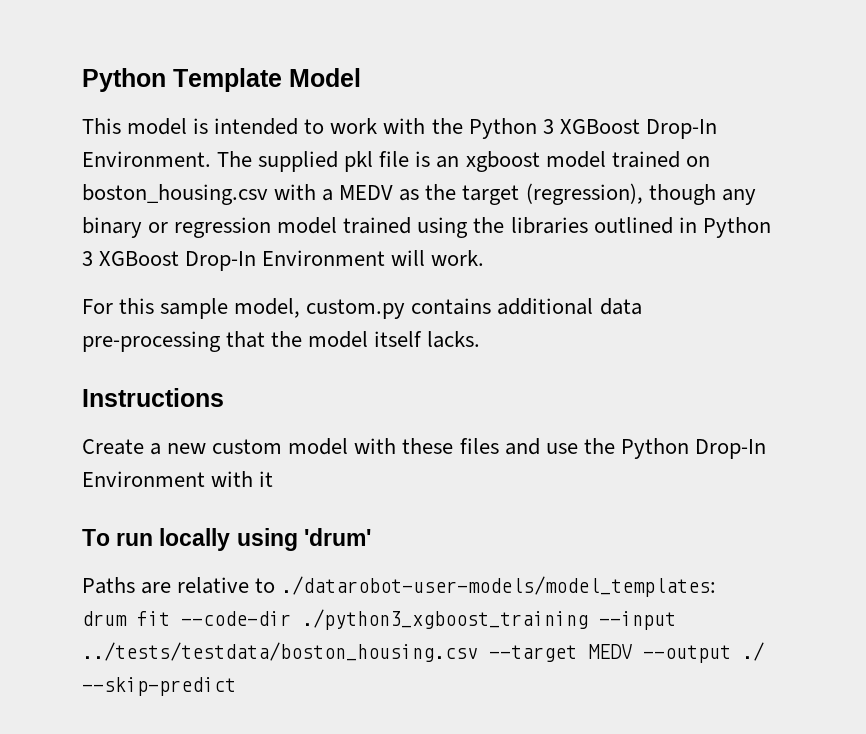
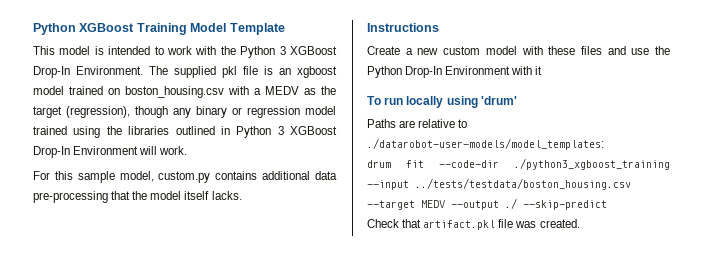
[82,68,166,92] Python -> [33,23,227,35] Python XGBoost Training Model
[289,68,361,87] Model -> (285, 29) none
(236, 686) none -> [367,219,580,230] // Check that artifact.pkl file was created.

